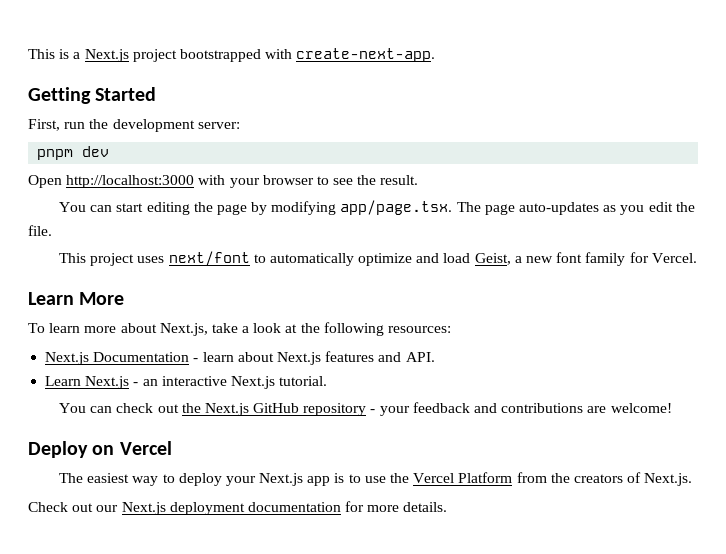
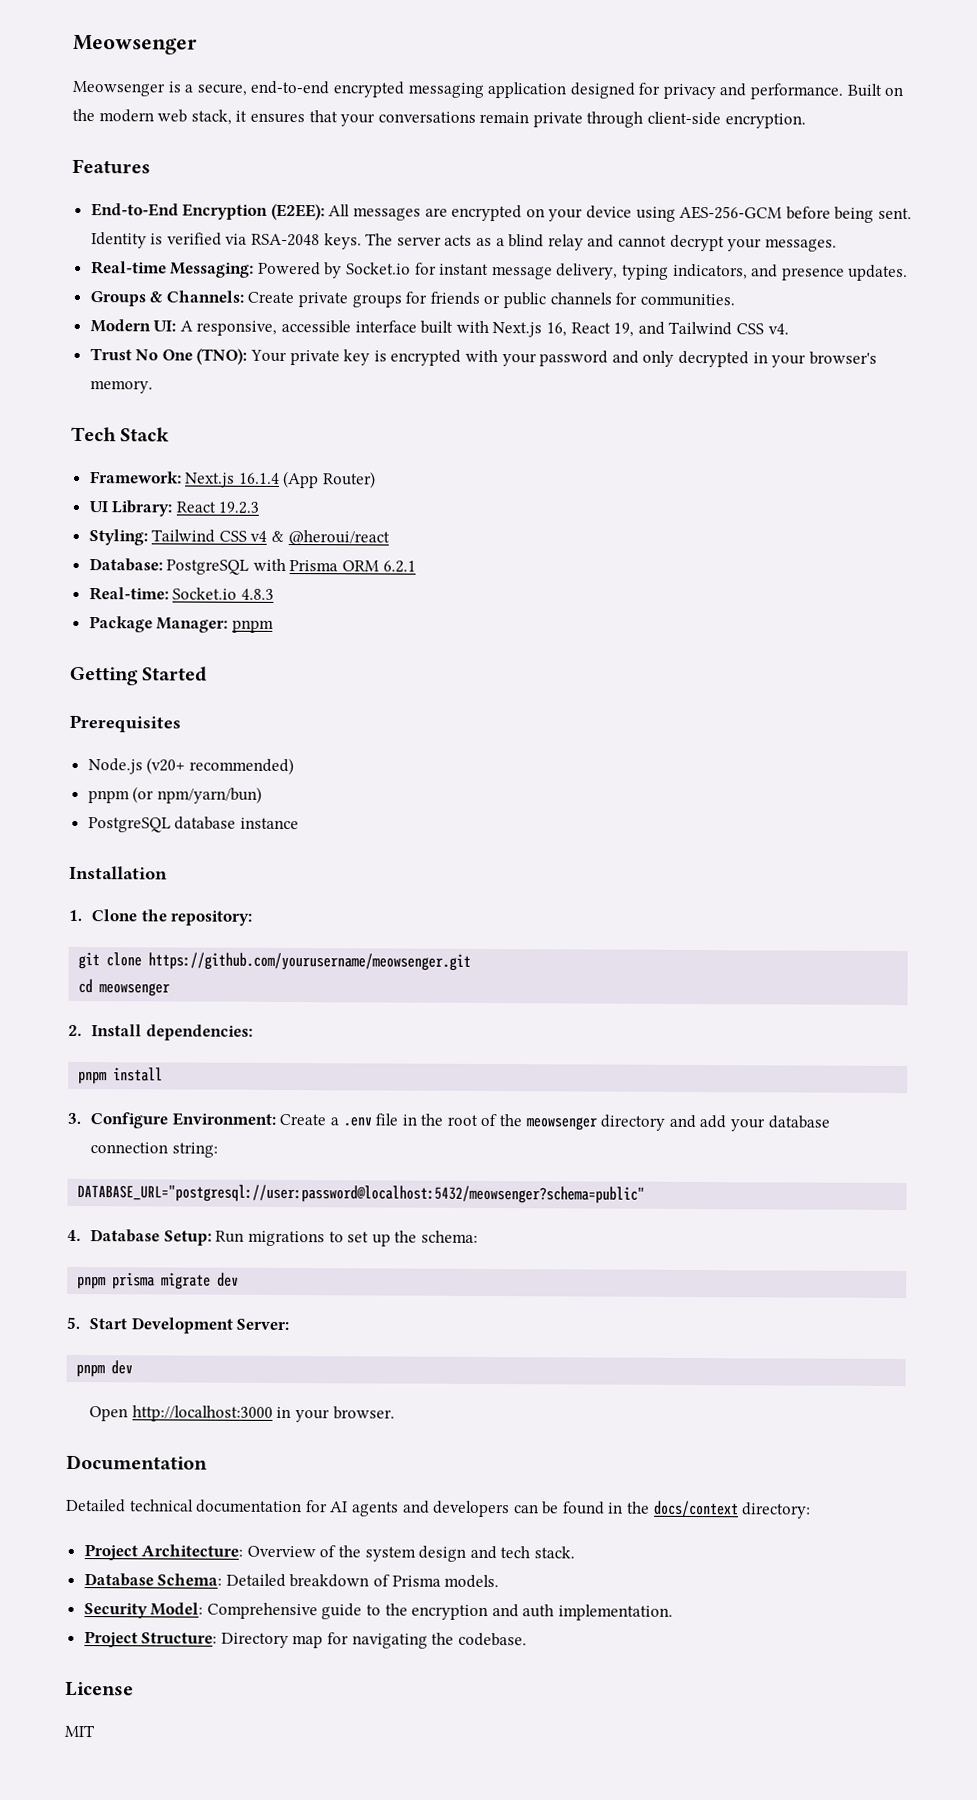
[28,48,436,62] [28,87,157,104] [28,119,240,132] [37,146,110,160] [28,175,419,188] [58,200,695,215] [28,225,52,236] [58,251,697,266] [28,292,125,305] [28,322,452,336] [45,351,435,365] [45,376,328,389] [58,402,672,416] [28,441,172,458] [58,472,693,486] [28,501,448,515] This is a Next.js project bootstrapped with create-next-app. // Getting Started // First, run the development server: // pnpm dev // Open http://localhost:3000 with your browser to see the result. // You can start editing the page by modifying app/page.tsx. The page auto-updates as you edit the file. // This project uses next/font to automatically optimize and load Geist, a new font family for Vercel. // Learn More // To learn more about Next.js, take a look at the following resources: // Next.js Documentation - learn about Next.js features and API. // Learn Next.js - an interactive Next.js tutorial. // You can check out the Next.js GitHub repository - your feedback and contributions are welcome! // Deploy on Vercel // The easiest way to deploy your Next.js app is to use the Vercel Platform from the creators of Next.js. // Check out our Next.js deployment documentation for more details. -> [73,34,197,55] [72,80,904,100] [72,108,806,129] [72,158,151,175] [90,203,912,223] [90,232,837,252] [90,261,909,282] [89,290,735,309] [89,319,789,338] [89,348,877,368] [89,380,153,394] [71,426,171,442] [89,470,377,489] [88,500,260,517] [88,529,390,546] [88,558,416,575] [88,587,274,601] [88,616,274,633] [70,666,208,686] [69,714,181,733] [87,757,294,776] [87,786,262,804] [87,816,299,833] [69,865,168,880] [68,909,253,926] [78,951,472,971] [78,978,171,997] [68,1024,253,1041] [78,1067,164,1085] [67,1112,830,1132] [90,1142,218,1158] [77,1183,646,1204] [67,1229,478,1247] [77,1272,240,1290] [66,1316,290,1334] [76,1360,134,1378] [89,1405,395,1423] [66,1454,208,1471] [66,1498,812,1519] [83,1544,576,1562] [83,1573,500,1589] [83,1602,674,1621] [83,1631,527,1649] [65,1681,134,1697] [64,1724,95,1738] Meowsenger // Meowsenger is a secure, end-to-end encrypted messaging application designed for privacy and performance. Built on the modern web stack, it ensures that your conversations remain private through client-side encryption. // Features // End-to-End Encryption (E2EE): All messages are encrypted on your device using AES-256-GCM before being sent. Identity is verified via RSA-2048 keys. The server acts as a blind relay and cannot decrypt your messages. // Real-time Messaging: Powered by Socket.io for instant message delivery, typing indicators, and presence updates. // Groups & Channels: Create private groups for friends or public channels for communities. // Modern UI: A responsive, accessible interface built with Next.js 16, React 19, and Tailwind CSS v4. // Trust No One (TNO): Your private key is encrypted with your password and only decrypted in your browser's memory. // Tech Stack // Framework: Next.js 16.1.4 (App Router) // UI Library: React 19.2.3 // Styling: Tailwind CSS v4 & @heroui/react // Database: PostgreSQL with Prisma ORM 6.2.1 // Real-time: Socket.io 4.8.3 // Package Manager: pnpm // Getting Started // Prerequisites // Node.js (v20+ recommended) // pnpm (or npm/yarn/bun) // PostgreSQL database instance // Installation // 1. Clone the repository: // git clone https://github.com/yourusername/meowsenger.git // cd meowsenger // 2. Install dependencies: // pnpm install // 3. Configure Environment: Create a .env file in the root of the meowsenger directory and add your database connection string: // DATABASE_URL="postgresql://user:password@localhost:5432/meowsenger?schema=public" // 4. Database Setup: Run migrations to set up the schema: // pnpm prisma migrate dev // 5. Start Development Server: // pnpm dev // Open http://localhost:3000 in your browser. // Documentation // Detailed technical documentation for AI agents and developers can be found in the docs/context directory: // Project Architecture: Overview of the system design and tech stack. // Database Schema: Detailed breakdown of Prisma models. // Security Model: Comprehensive guide to the encryption and auth implementation. // Project Structure: Directory map for navigating the codebase. // License // MIT

